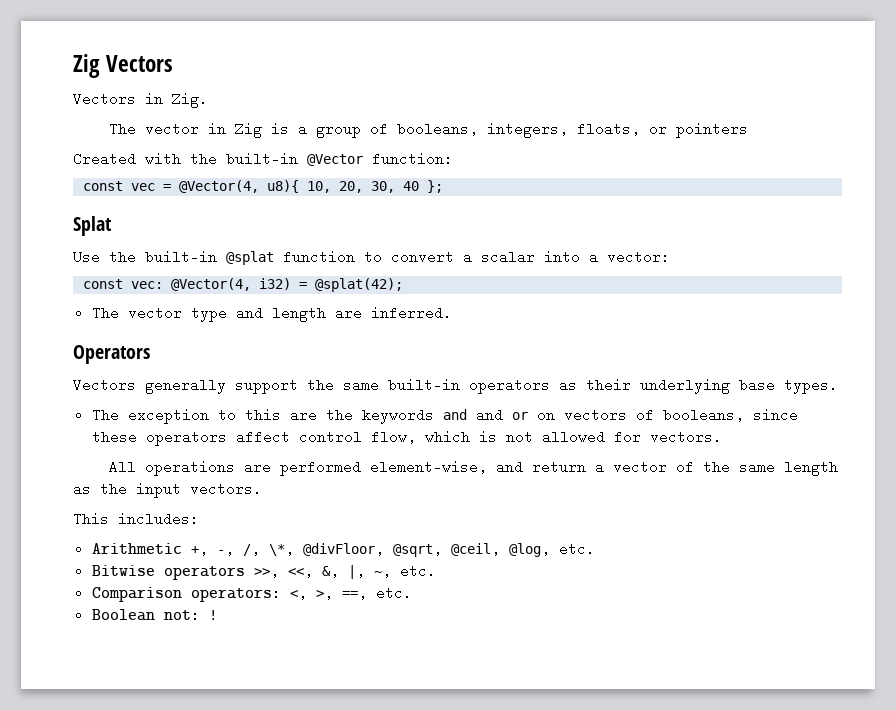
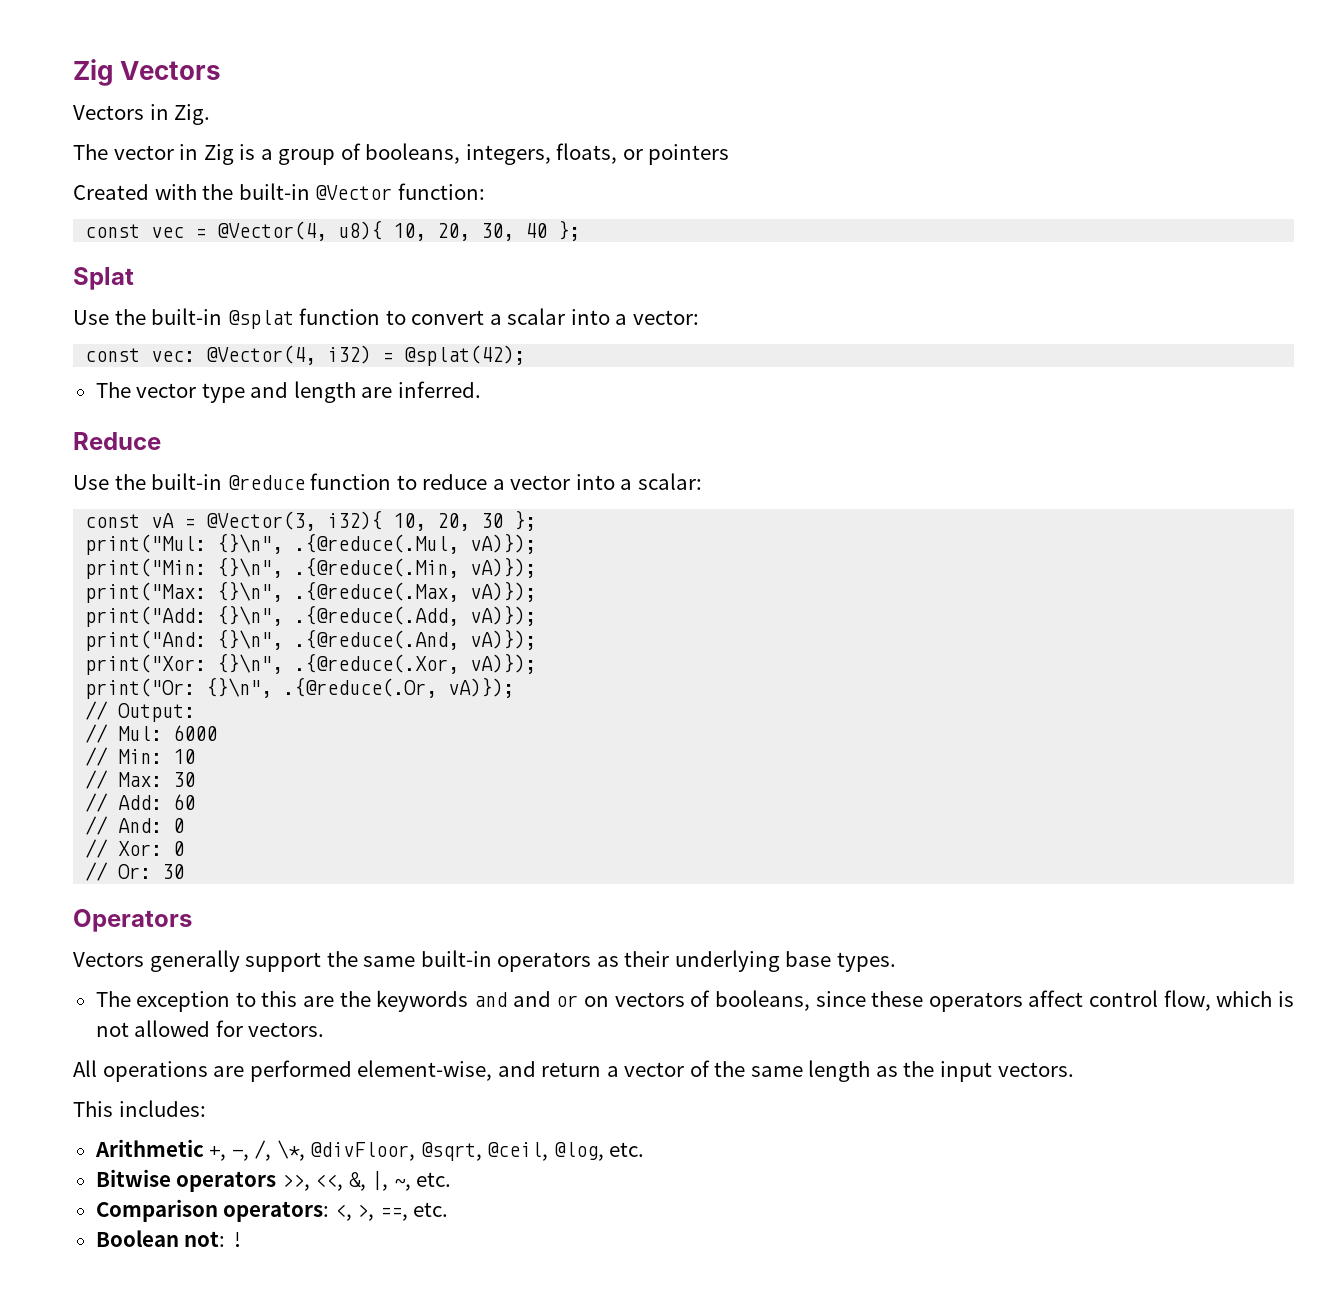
(452, 313) none -> [73,432,161,450] [73,473,702,490] [85,510,537,531] [85,533,537,555] [85,557,537,579] [85,581,537,603] [85,605,537,627] [85,629,537,651] [85,653,537,675] [85,677,515,699] [85,701,196,722] [85,724,218,743] [85,747,196,766] [85,770,196,789] [85,793,196,812] [85,816,185,835] [85,839,185,858] [85,862,185,881] // Reduce // Use the built-in @reduce function to reduce a vector into a scalar: // const vA = @Vector(3, i32){ 10, 20, 30 }; // print("Mul: {}\n", .{@reduce(.Mul, vA)}); // print("Min: {}\n", .{@reduce(.Min, vA)}); // print("Max: {}\n", .{@reduce(.Max, vA)}); // print("Add: {}\n", .{@reduce(.Add, vA)}); // print("And: {}\n", .{@reduce(.And, vA)}); // print("Xor: {}\n", .{@reduce(.Xor, vA)}); // print("Or: {}\n", .{@reduce(.Or, vA)}); // // Output: // // Mul: 6000 // // Min: 10 // // Max: 30 // // Add: 60 // // And: 0 // // Xor: 0 // // Or: 30

